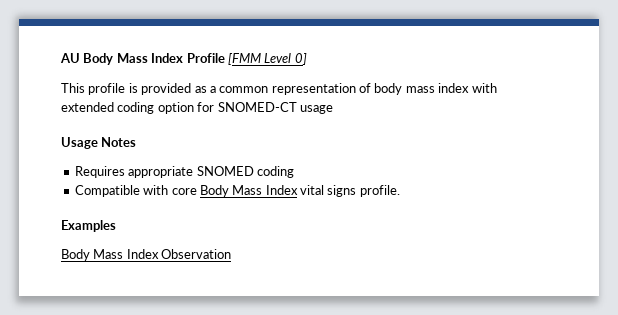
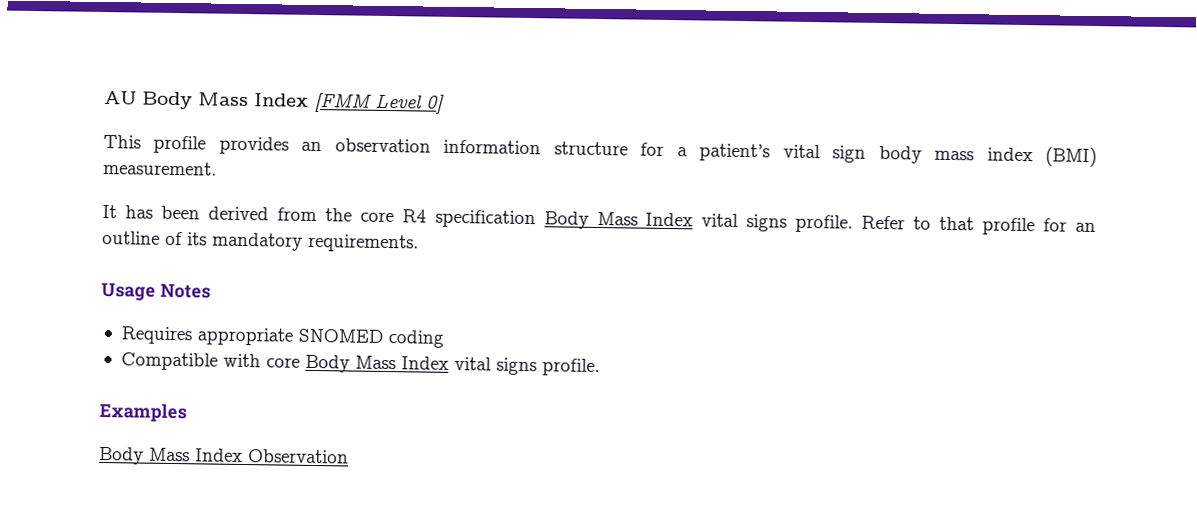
[186,53,225,63] Profile -> (309, 100) none
[128,83,497,95] [61,102,333,114] is provided as a common representation of body mass index with extended coding option for SNOMED-CT usage -> [218,136,1098,168] [103,160,217,176] [102,204,1097,236] [102,230,419,253] provides an observation information structure for a patient’s vital sign body mass index (BMI) measurement. // It has been derived from the core R4 specification Body Mass Index vital signs profile. Refer to that profile for an outline of its mandatory requirements.

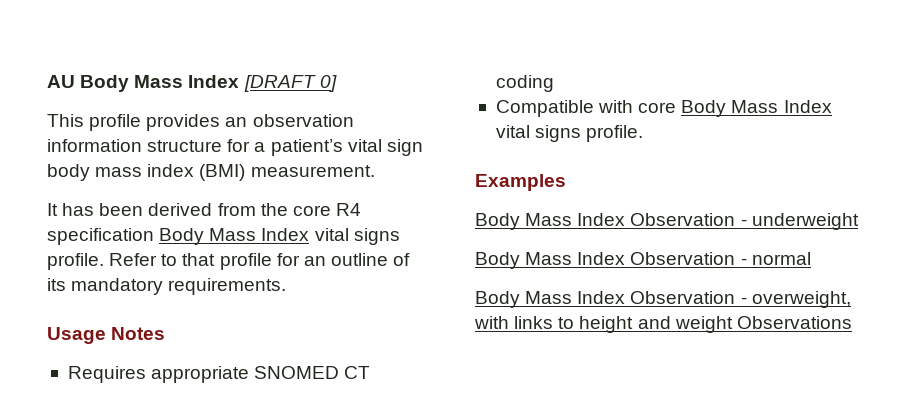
[314,92,422,113] [FMM Level -> [243,75,316,92] [DRAFT
(383, 335) none -> [344,366,371,379] CT
(349, 456) none -> [740,213,859,230] [475,252,811,269] [475,291,851,308] [474,316,852,333] - underweight // Body Mass Index Observation - normal // Body Mass Index Observation - overweight, with links to height and weight Observations

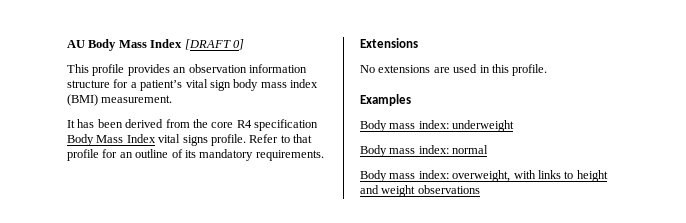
[47,327,166,344] [67,366,371,383] [495,75,554,92] [495,100,832,117] [495,125,644,142] [475,174,566,191] [475,213,859,230] [475,252,811,269] [475,291,747,308] Usage Notes // Requires appropriate SNOMED CT coding // Compatible with core Body Mass Index vital signs profile. // Examples // Body Mass Index Observation - underweight // Body Mass Index Observation - normal // Body Mass Index Observation - -> [360,38,418,48] [360,64,548,76] [360,94,411,106] [360,120,515,132] [360,145,489,157] [360,170,449,182] Extensions // No extensions are used in this profile. // Examples // Body mass index: underweight // Body mass index: normal // Body mass index:
[736,316,852,329] Observations -> [417,185,480,194] observations

